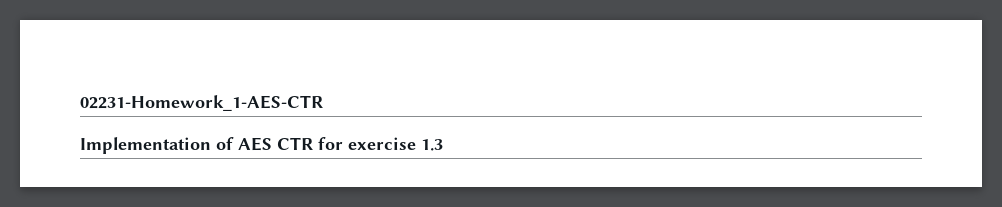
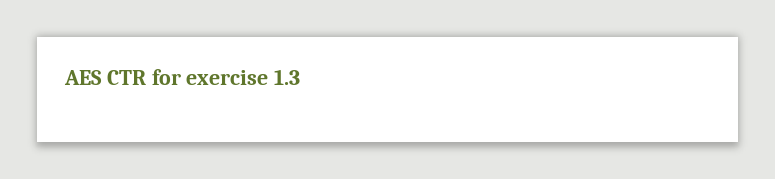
[80,95,323,111] [80,137,234,154] 02231-Homework_1-AES-CTR // Implementation of -> (64, 77) none

